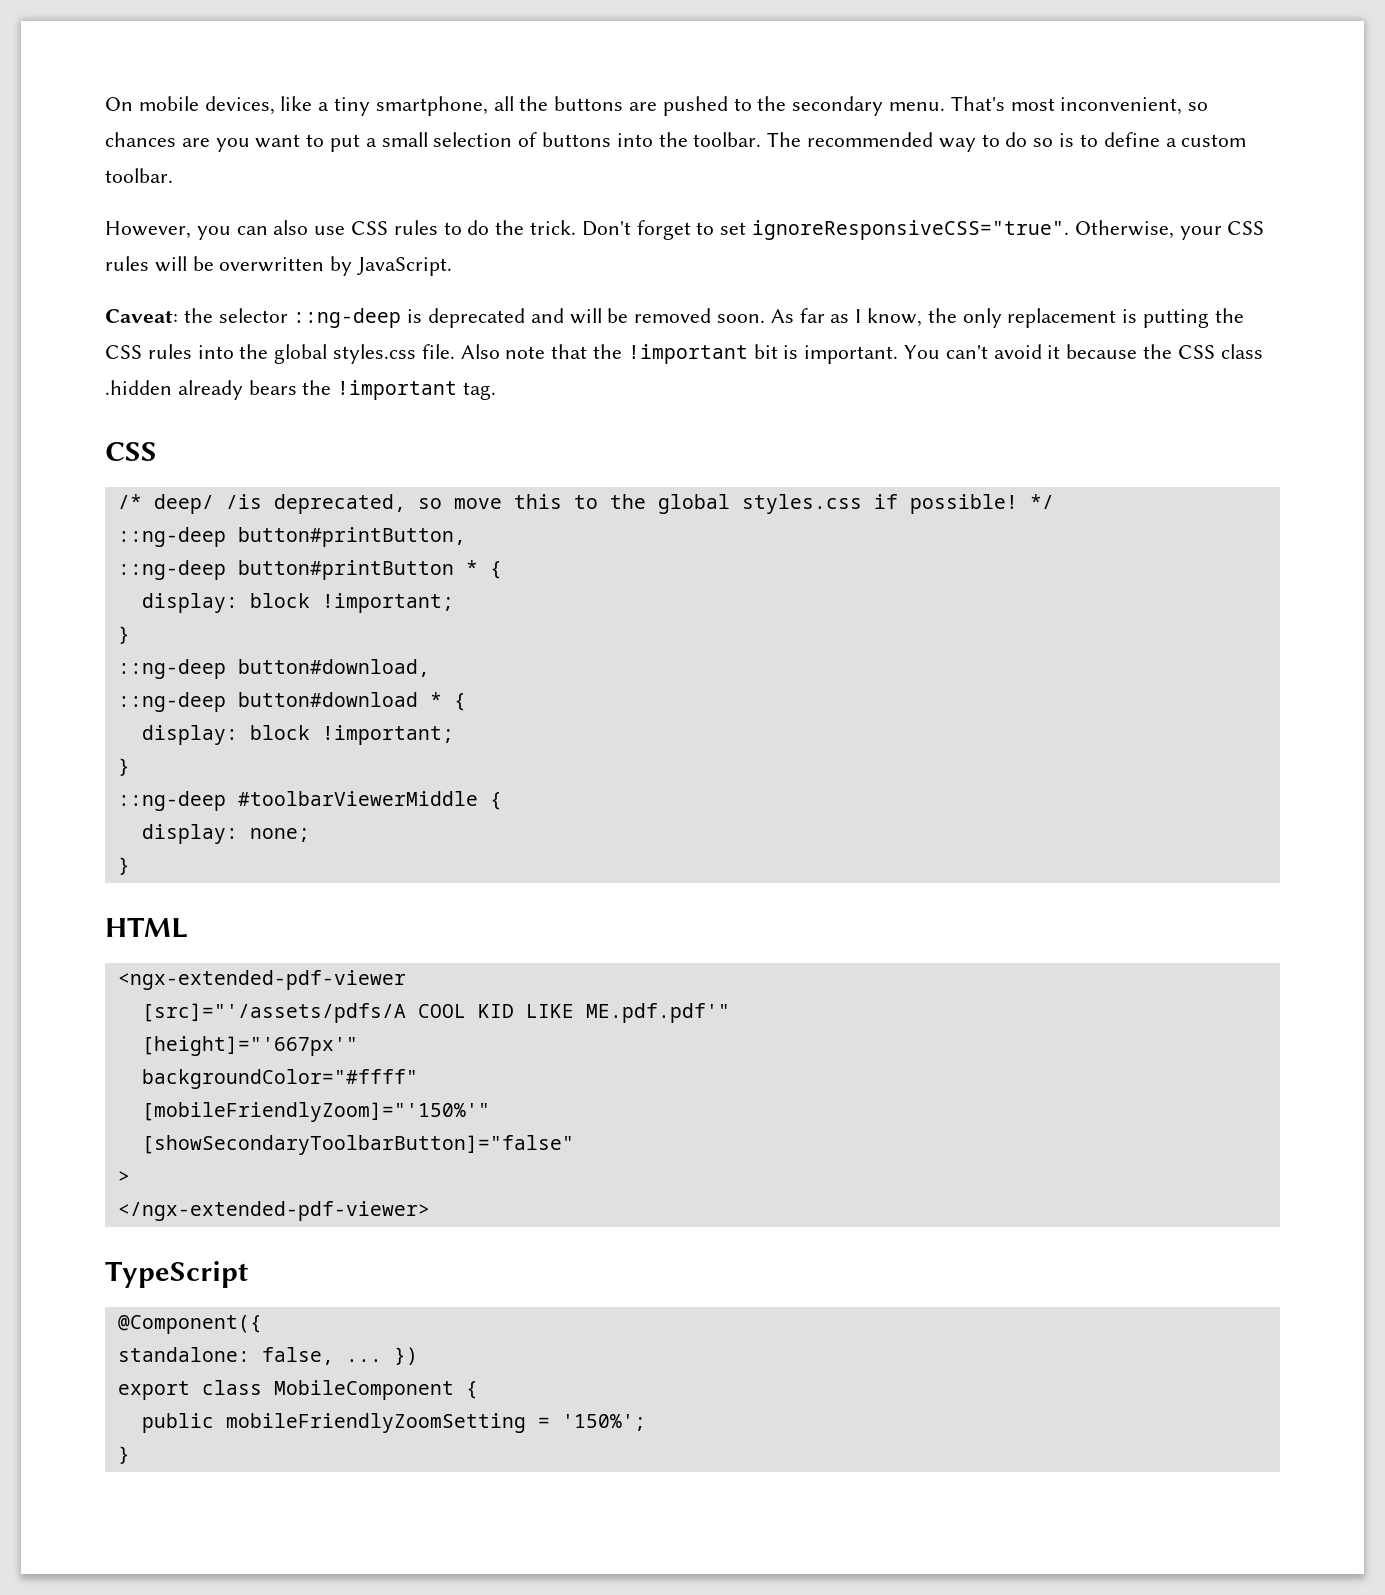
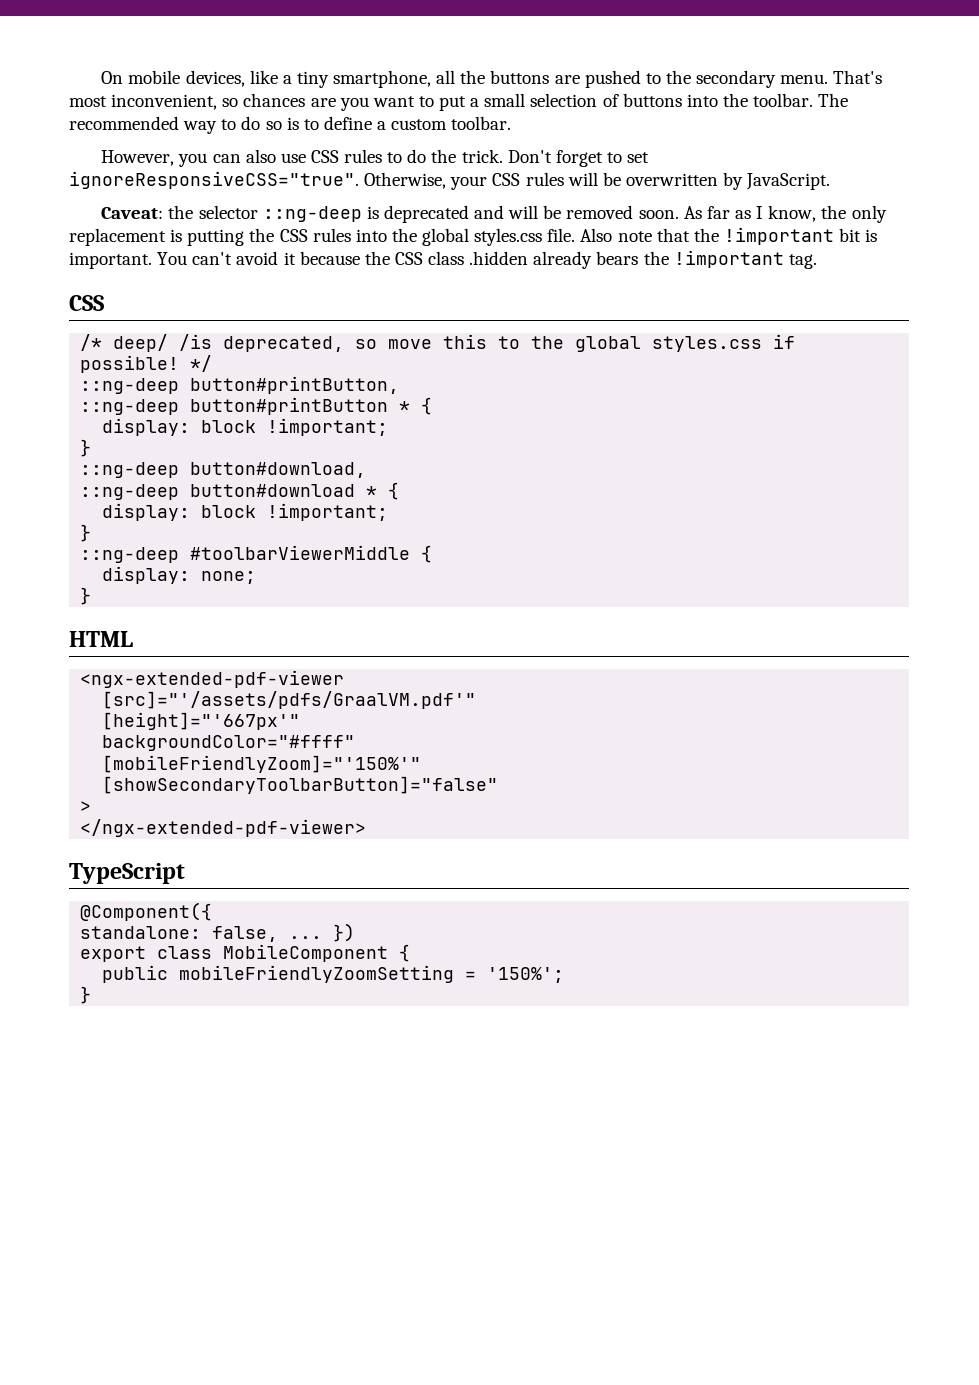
[141,1003,730,1023] [src]="'/assets/pdfs/A COOL KID LIKE ME.pdf.pdf'" -> [102,691,477,709] [src]="'/assets/pdfs/GraalVM.pdf'"

